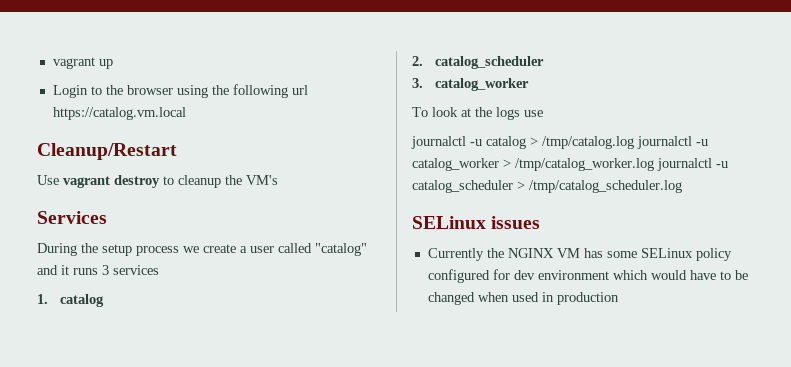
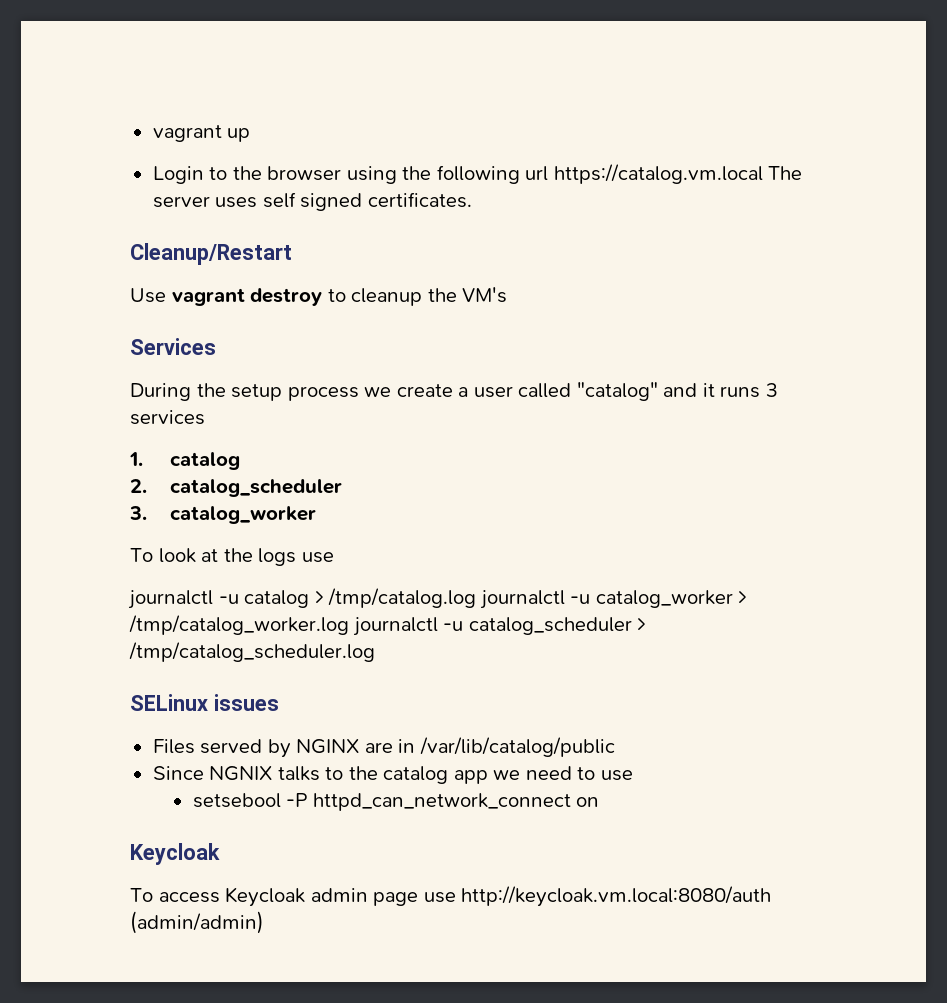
(186, 113) none -> [768,166,803,180] [152,192,472,211] The server uses self signed certificates.
[427,248,732,261] [427,269,748,283] [427,292,619,305] Currently the NGINX VM has some SELinux policy configured for dev environment which would have to be changed when used in production -> [152,737,615,758] [152,766,633,784] [192,793,600,811] [130,843,220,865] [130,886,772,907] [130,911,264,934] Files served by NGINX are in /var/lib/catalog/public // Since NGNIX talks to the catalog app we need to use // setsebool -P httpd_can_network_connect on // Keycloak // To access Keycloak admin page use http://keycloak.vm.local:8080/auth (admin/admin)

